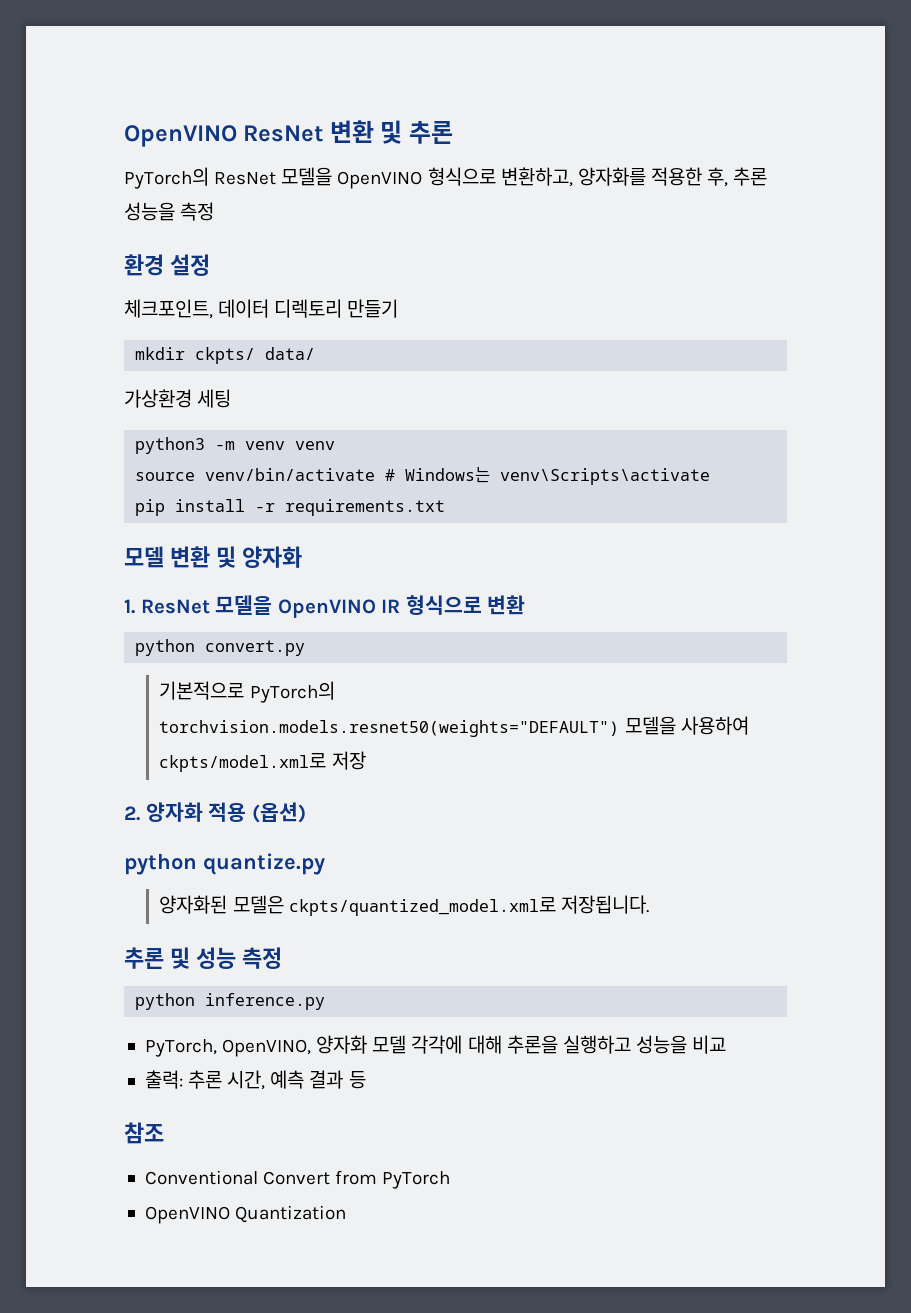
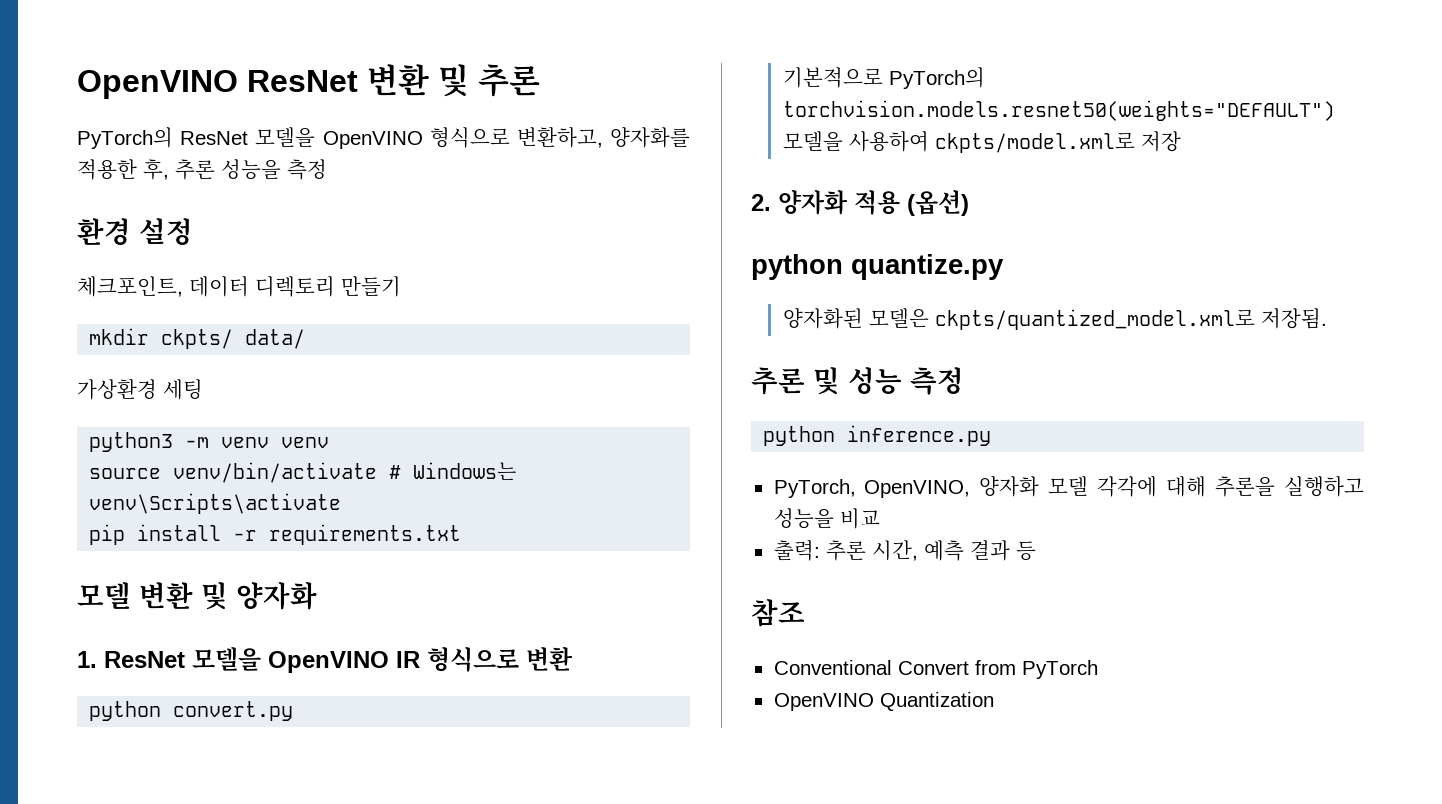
[560,895,649,914] 저장됩니다. -> [1260,308,1327,329] 저장됨.

